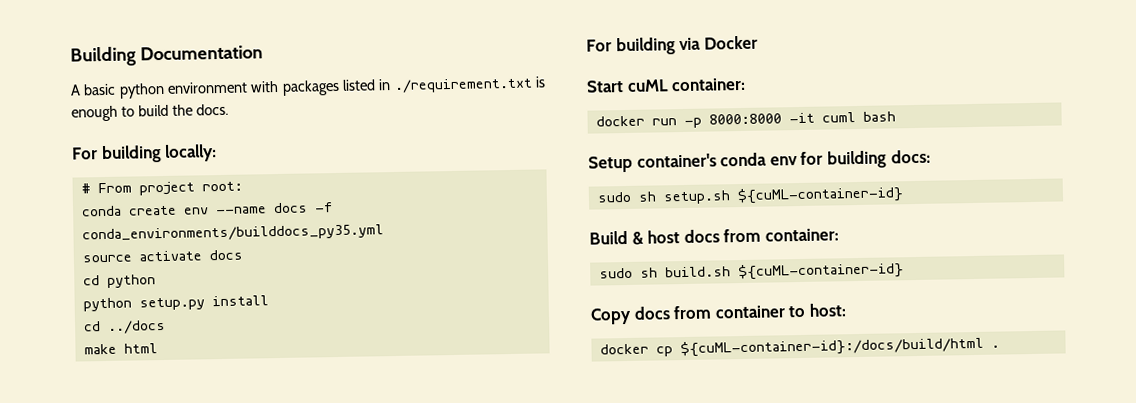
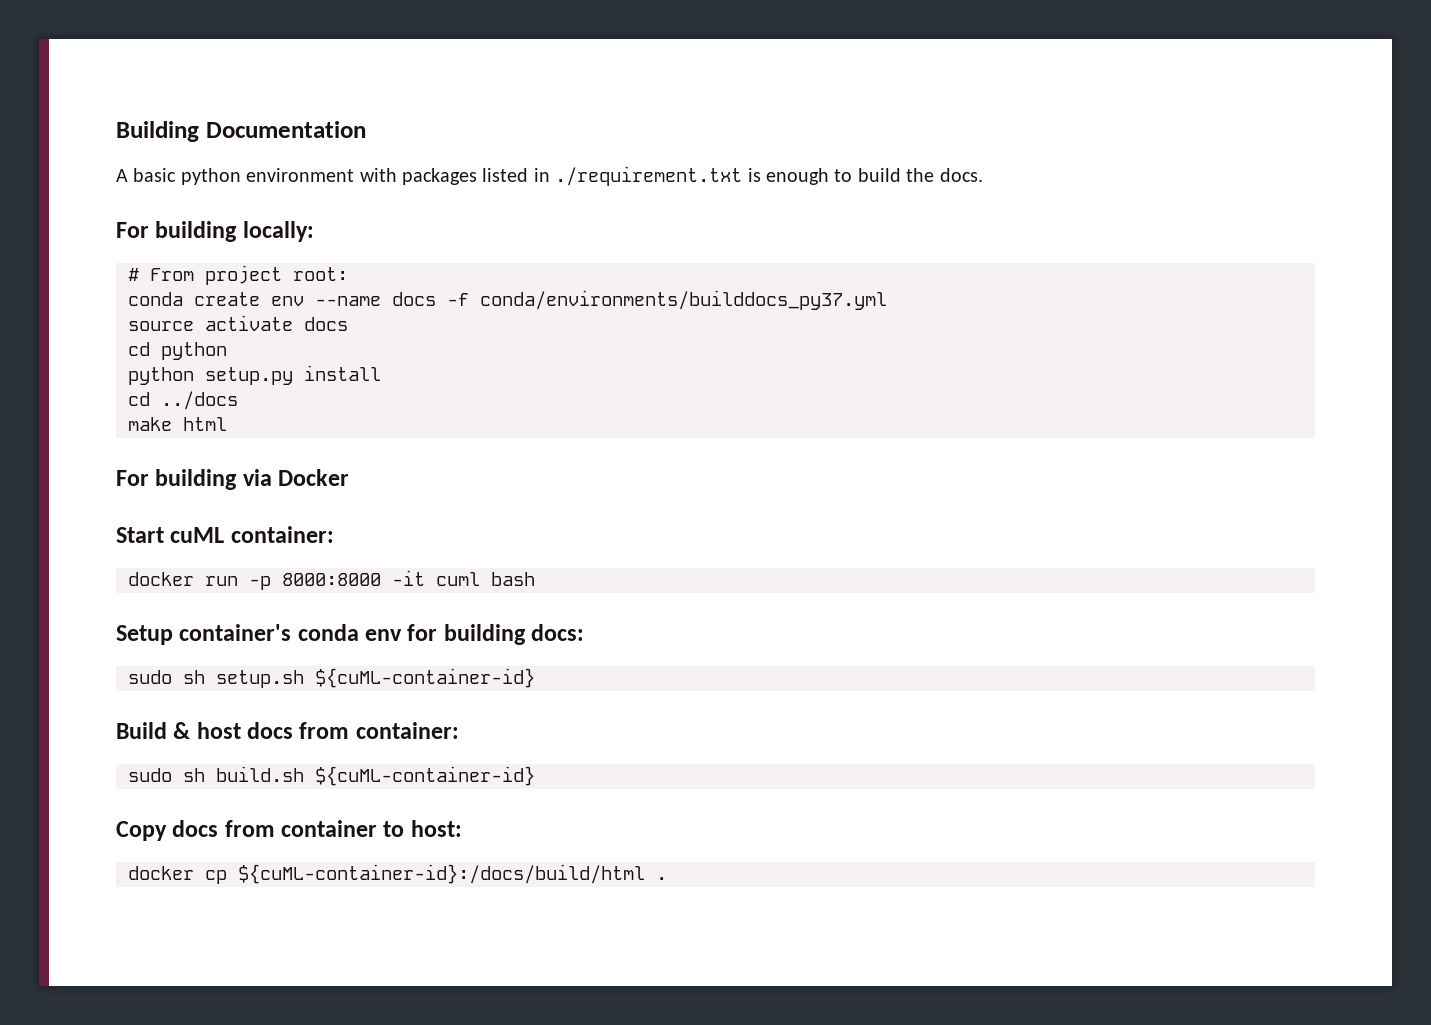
[81,224,384,243] conda_environments/builddocs_py35.yml -> [480,290,887,310] conda/environments/builddocs_py37.yml

